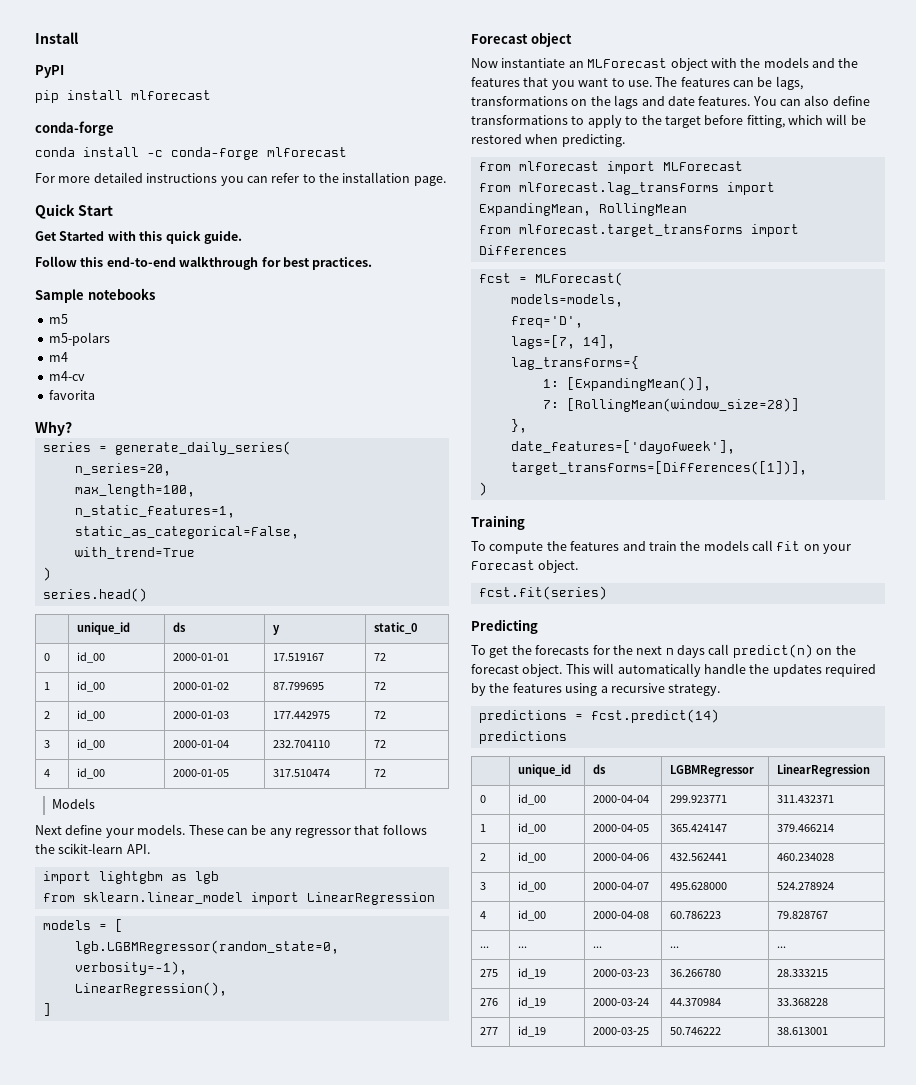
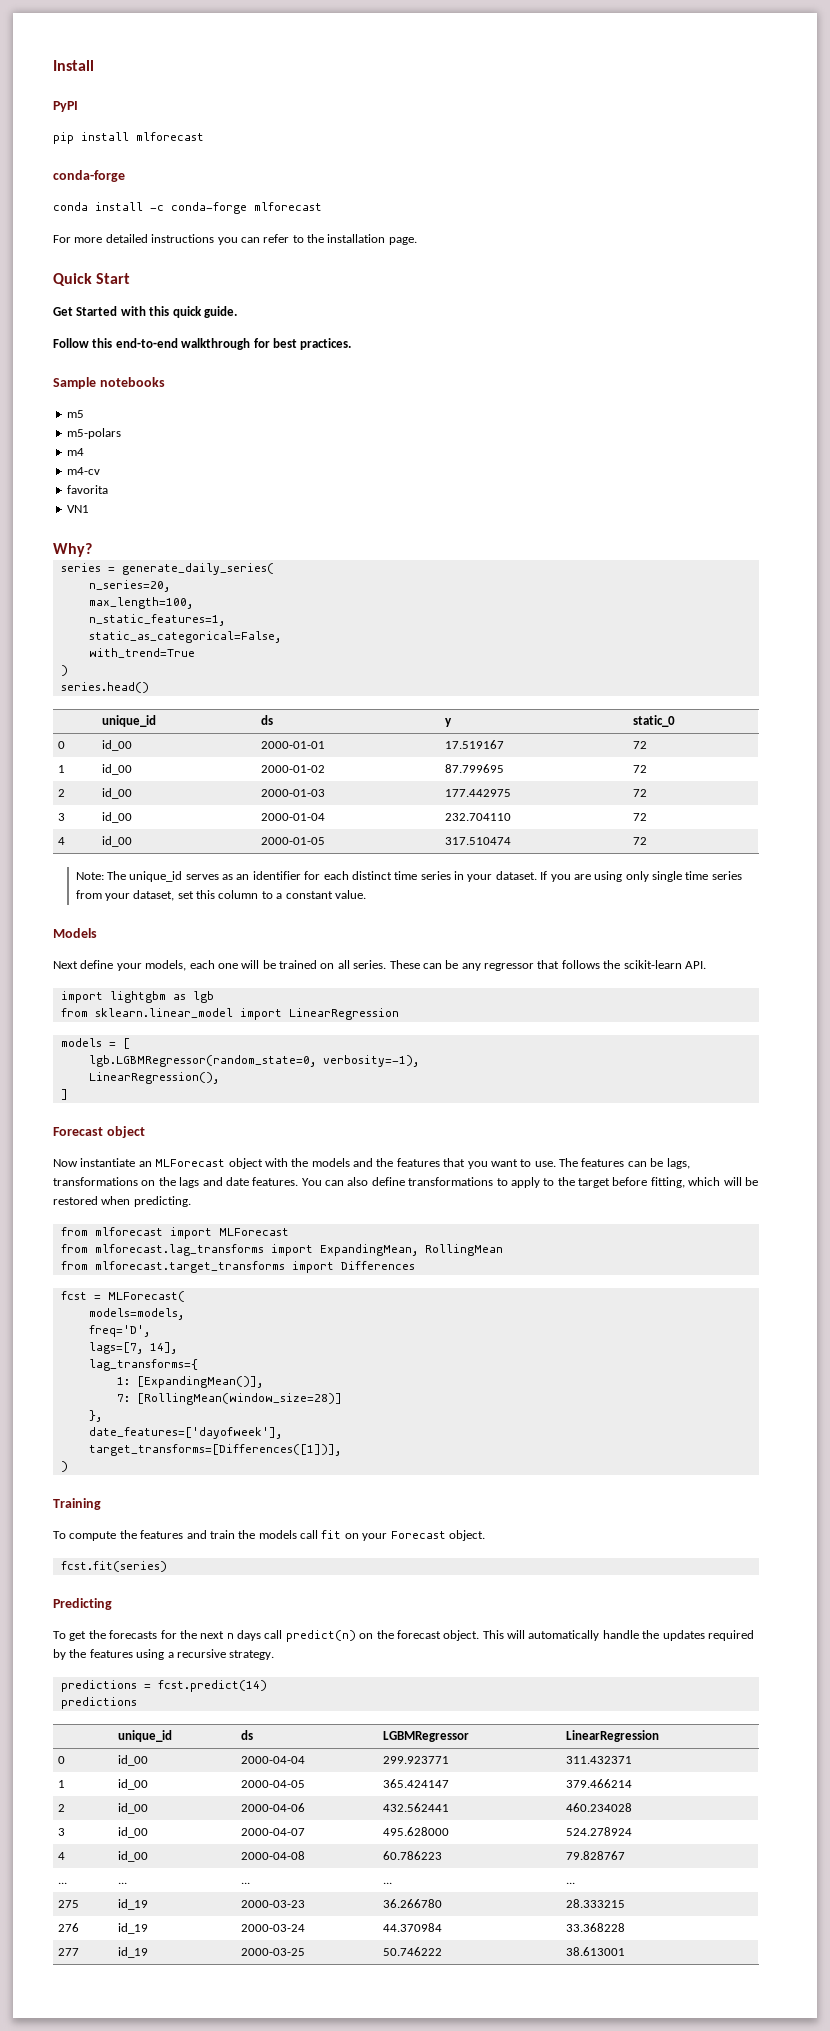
(95, 395) none -> [66,505,89,513] // VN1
[51,798,95,809] [35,824,186,838] Models // Next define your models. -> [75,871,742,882] [75,890,366,901] [53,928,97,938] [53,960,387,971] Note: The unique_id serves as an identifier for each distinct time series in your dataset. If you are using only single time series from your dataset, set this column to a constant value. // Models // Next define your models, each one will be trained on all series.

